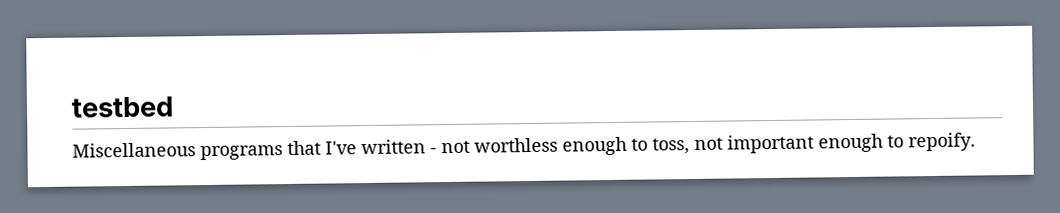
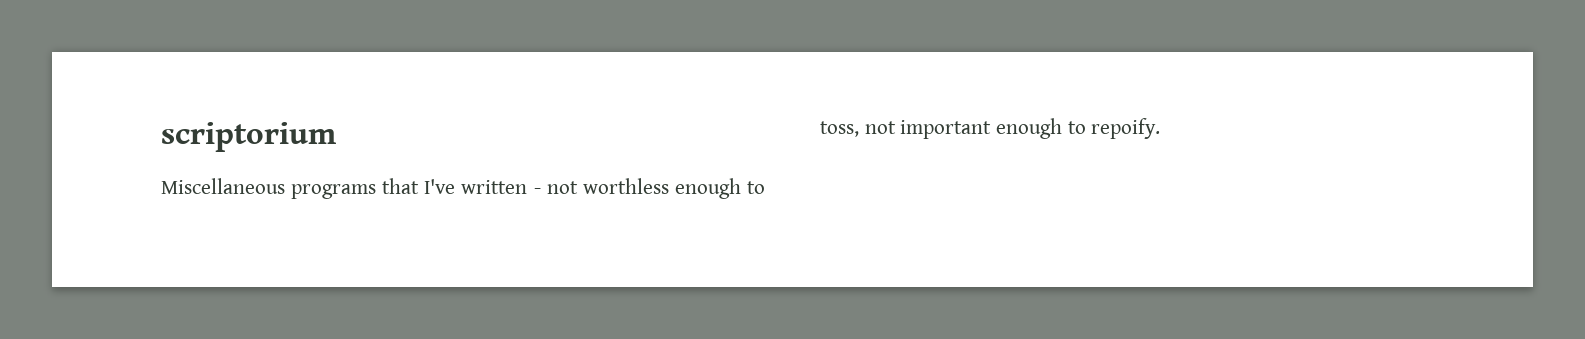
[71,96,174,118] testbed -> [161,122,336,152] scriptorium

